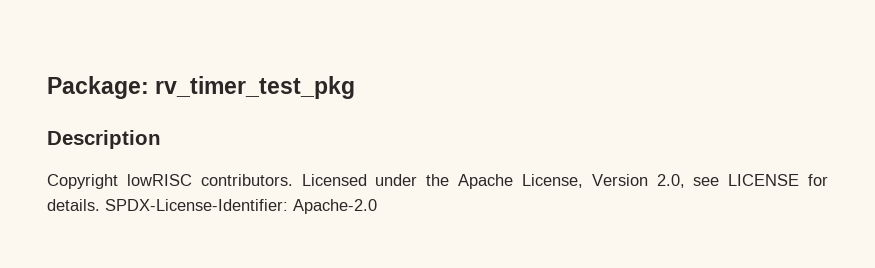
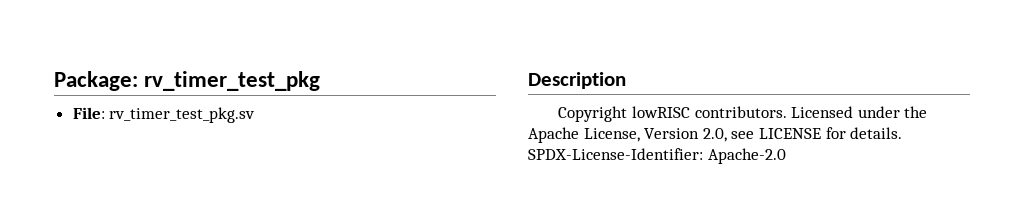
(356, 87) none -> [72,107,256,123] // File: rv_timer_test_pkg.sv

